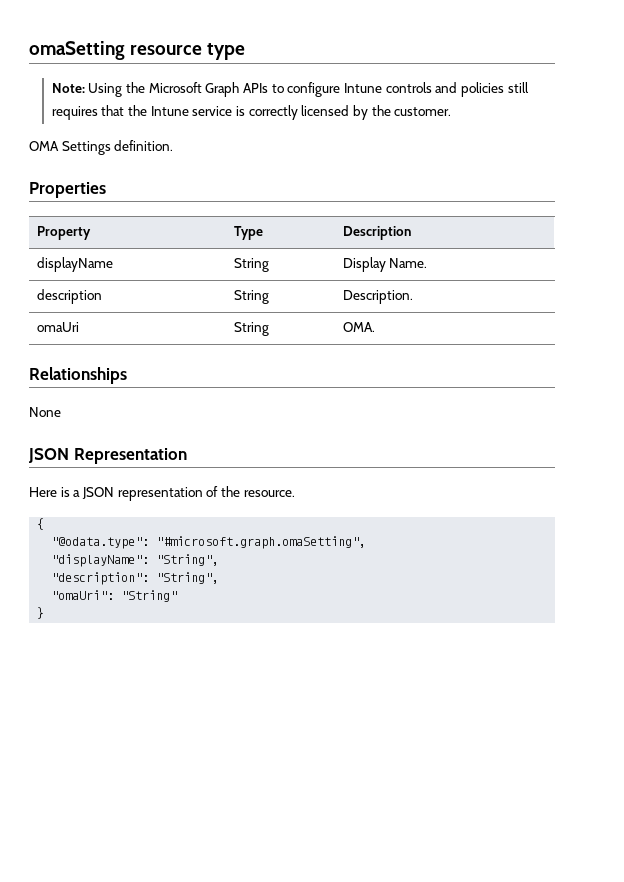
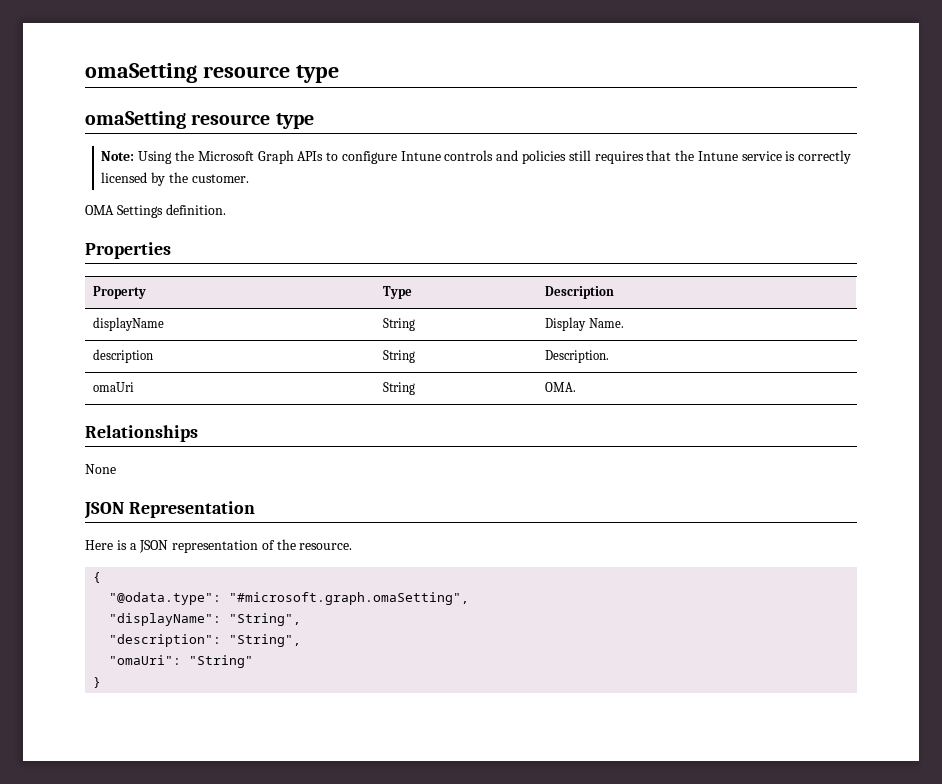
[29,41,246,60] omaSetting resource type -> [85,63,339,83] [85,111,314,129] omaSetting resource type // omaSetting resource type

